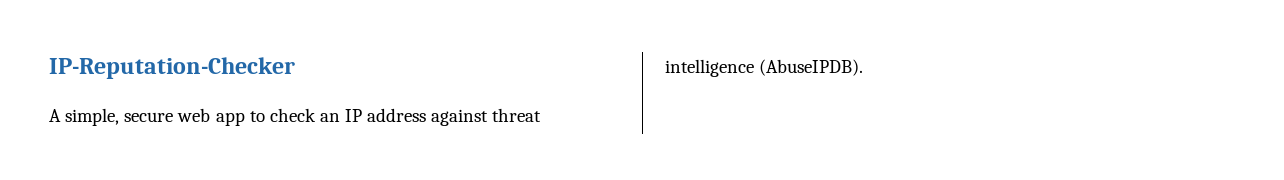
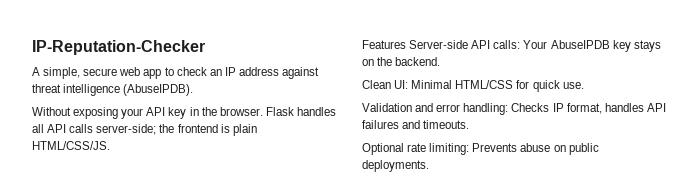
(864, 67) none -> [32,107,336,119] [32,124,257,136] [32,141,110,150] [362,40,661,52] [362,57,441,66] [362,80,584,92] [362,103,666,115] [362,120,470,129] [362,143,599,155] [362,160,429,172] // Without exposing your API key in the browser. Flask handles all API calls server-side; the frontend is plain HTML/CSS/JS. // Features Server-side API calls: Your AbuseIPDB key stays on the backend. // Clean UI: Minimal HTML/CSS for quick use. // Validation and error handling: Checks IP format, handles API failures and timeouts. // Optional rate limiting: Prevents abuse on public deployments.

